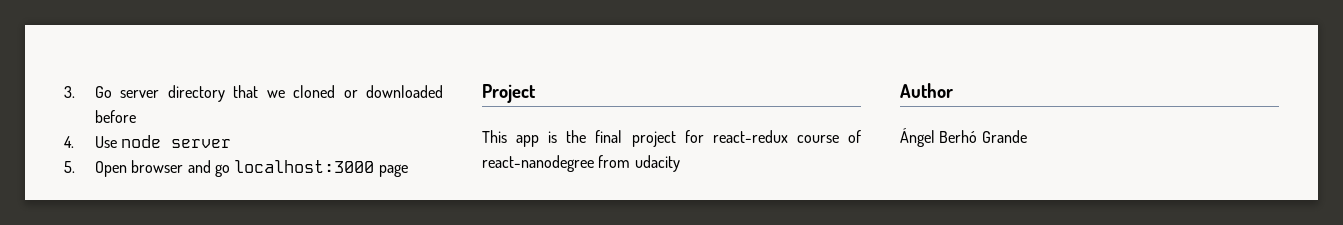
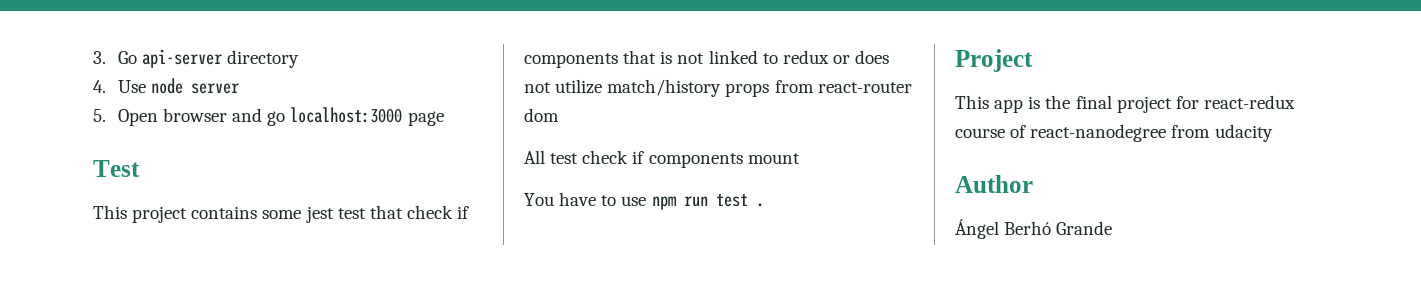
[120,90,160,98] server -> [142,49,223,68] api-server
[233,85,443,98] [95,110,137,123] that we cloned or downloaded before -> (300, 59) none
(408, 170) none -> [93,160,140,177] [93,205,470,223] [524,50,890,68] [524,79,912,97] [524,108,559,122] [524,150,800,168] [524,192,764,210] // Test // This project contains some jest test that check if components that is not linked to redux or does not utilize match/history props from react-router dom // All test check if components mount // You have to use npm run test .

